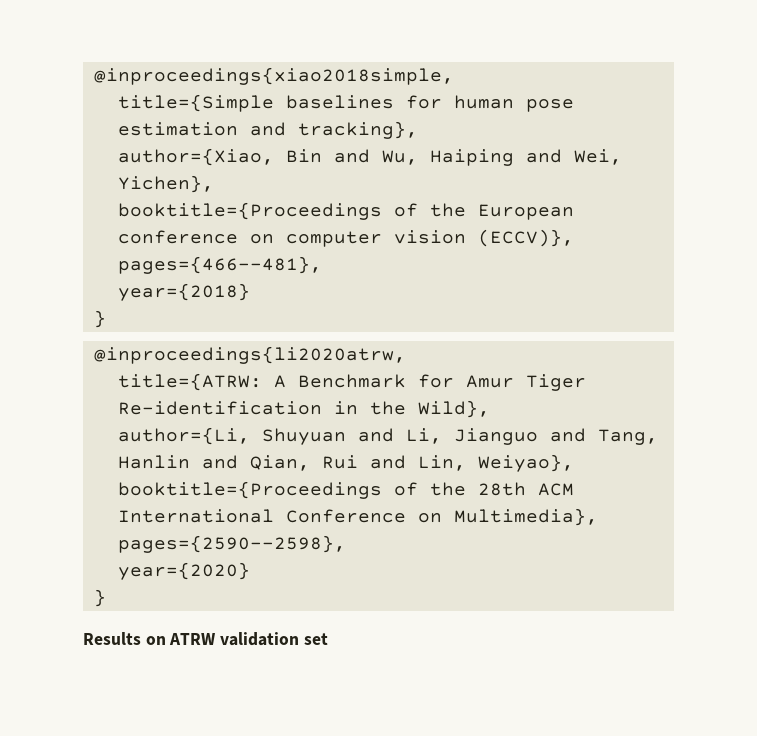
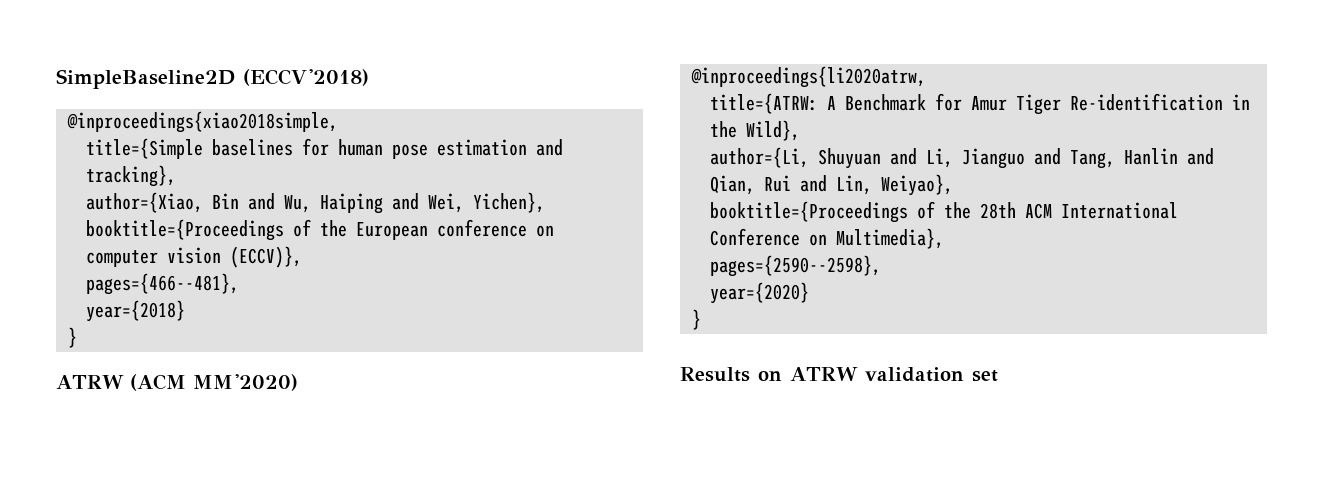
(93, 76) none -> [56,69,369,89] SimpleBaseline2D (ECCV'2018) //
(106, 319) none -> [56,374,298,391] // ATRW (ACM MM'2020)

